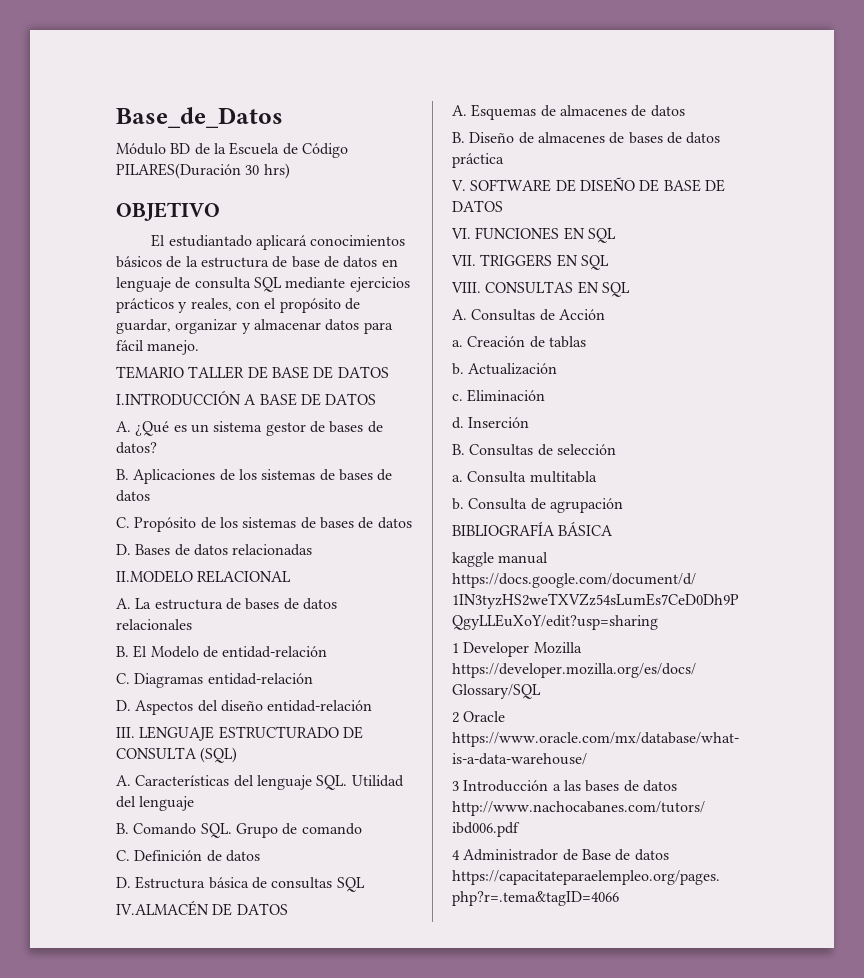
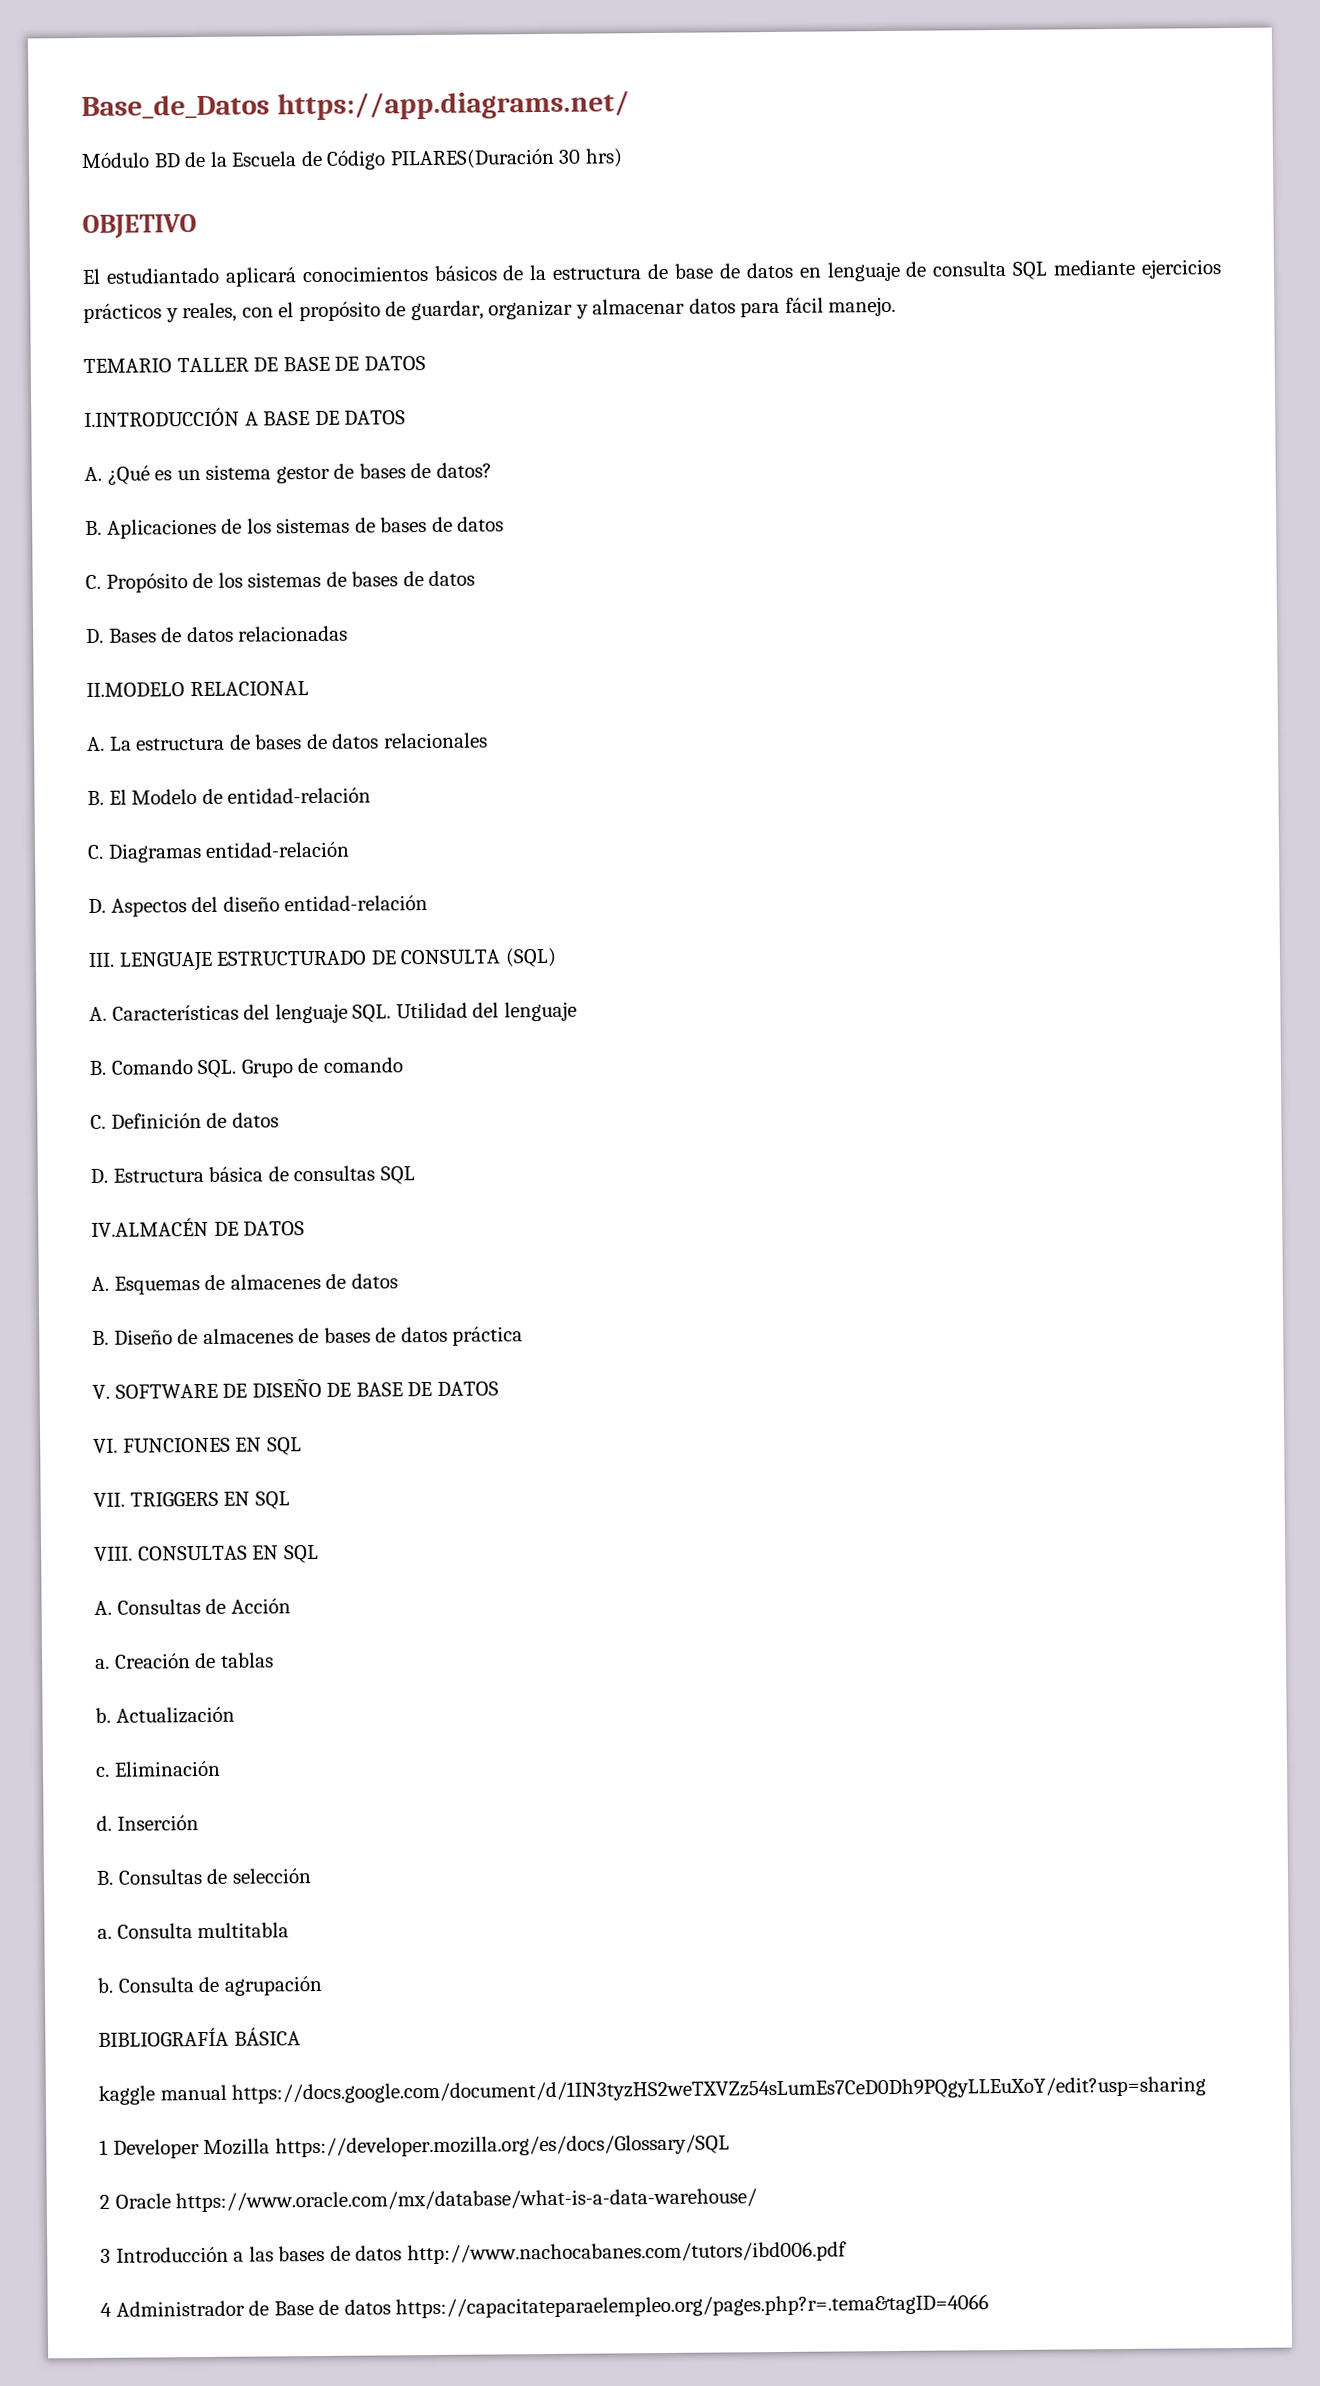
(283, 117) none -> [276,90,630,121] https://app.diagrams.net/

